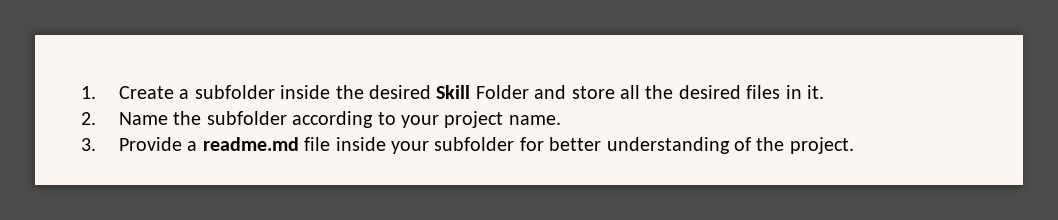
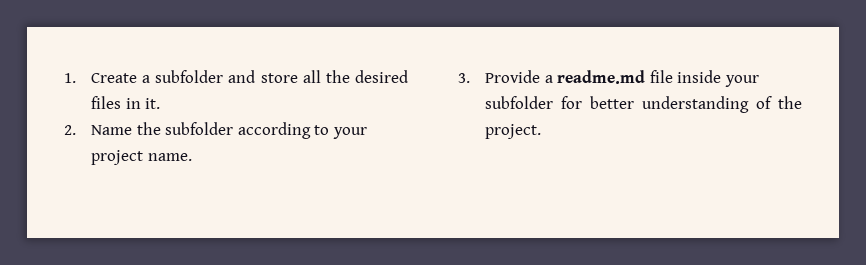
[280,85,529,99] inside the desired Skill Folder -> (224, 76) none

